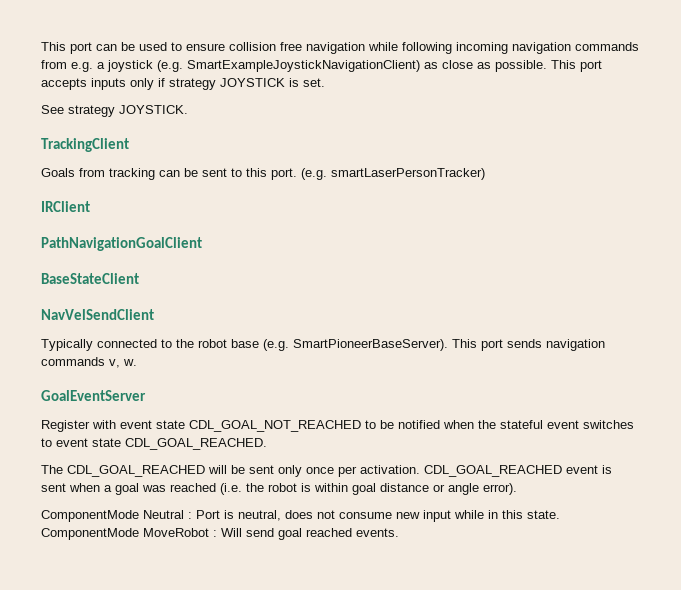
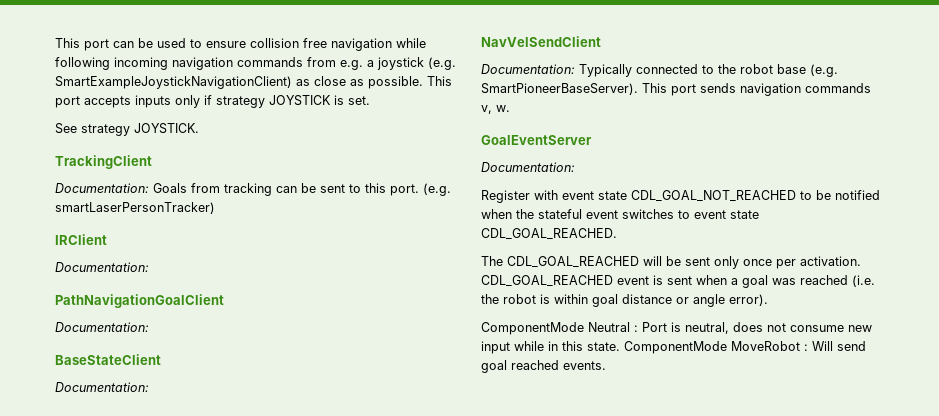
(129, 145) none -> [55,183,149,193] Documentation:
(90, 206) none -> [55,262,149,272] // Documentation:
(202, 244) none -> [55,322,149,332] // Documentation:
(139, 278) none -> [55,382,149,392] // Documentation:
(154, 314) none -> [481,64,575,74] Documentation:
(146, 395) none -> [481,162,575,172] // Documentation:

